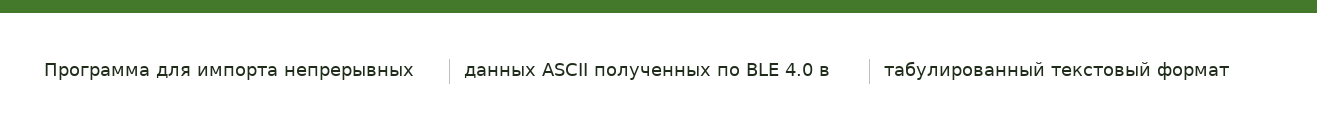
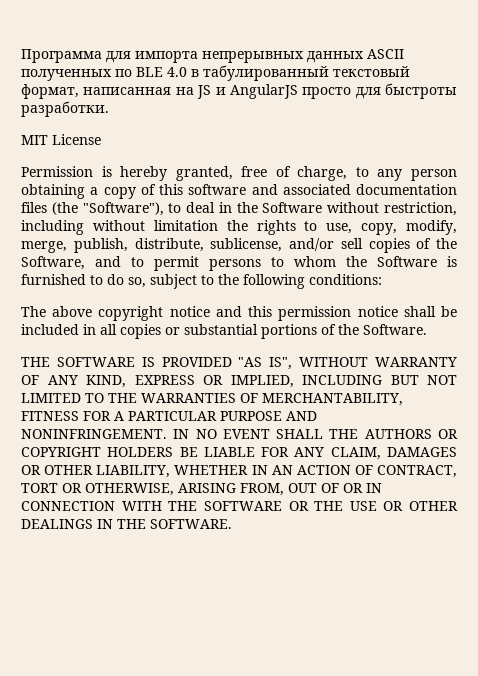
[1157,62,1229,80] формат -> [21,83,457,99] [21,101,109,117] [21,134,101,145] [21,166,457,181] [21,184,457,199] [21,202,457,216] [21,220,457,235] [21,238,457,253] [21,256,457,271] [21,274,382,289] [21,306,458,321] [21,324,427,339] [21,357,457,370] [21,375,457,388] [21,393,403,406] [21,411,317,421] [21,429,458,439] [21,447,457,460] [21,465,457,478] [21,483,382,496] [21,501,458,511] [21,519,232,529] формат, написанная на JS и AngularJS просто для быстроты разработки. // MIT License // Permission is hereby granted, free of charge, to any person obtaining a copy of this software and associated documentation files (the "Software"), to deal in the Software without restriction, including without limitation the rights to use, copy, modify, merge, publish, distribute, sublicense, and/or sell copies of the Software, and to permit persons to whom the Software is furnished to do so, subject to the following conditions: // The above copyright notice and this permission notice shall be included in all copies or substantial portions of the Software. // THE SOFTWARE IS PROVIDED "AS IS", WITHOUT WARRANTY OF ANY KIND, EXPRESS OR IMPLIED, INCLUDING BUT NOT LIMITED TO THE WARRANTIES OF MERCHANTABILITY, FITNESS FOR A PARTICULAR PURPOSE AND NONINFRINGEMENT. IN NO EVENT SHALL THE AUTHORS OR COPYRIGHT HOLDERS BE LIABLE FOR ANY CLAIM, DAMAGES OR OTHER LIABILITY, WHETHER IN AN ACTION OF CONTRACT, TORT OR OTHERWISE, ARISING FROM, OUT OF OR IN CONNECTION WITH THE SOFTWARE OR THE USE OR OTHER DEALINGS IN THE SOFTWARE.

